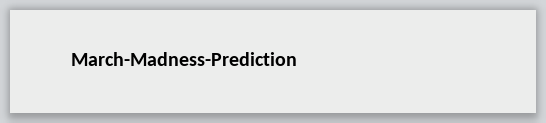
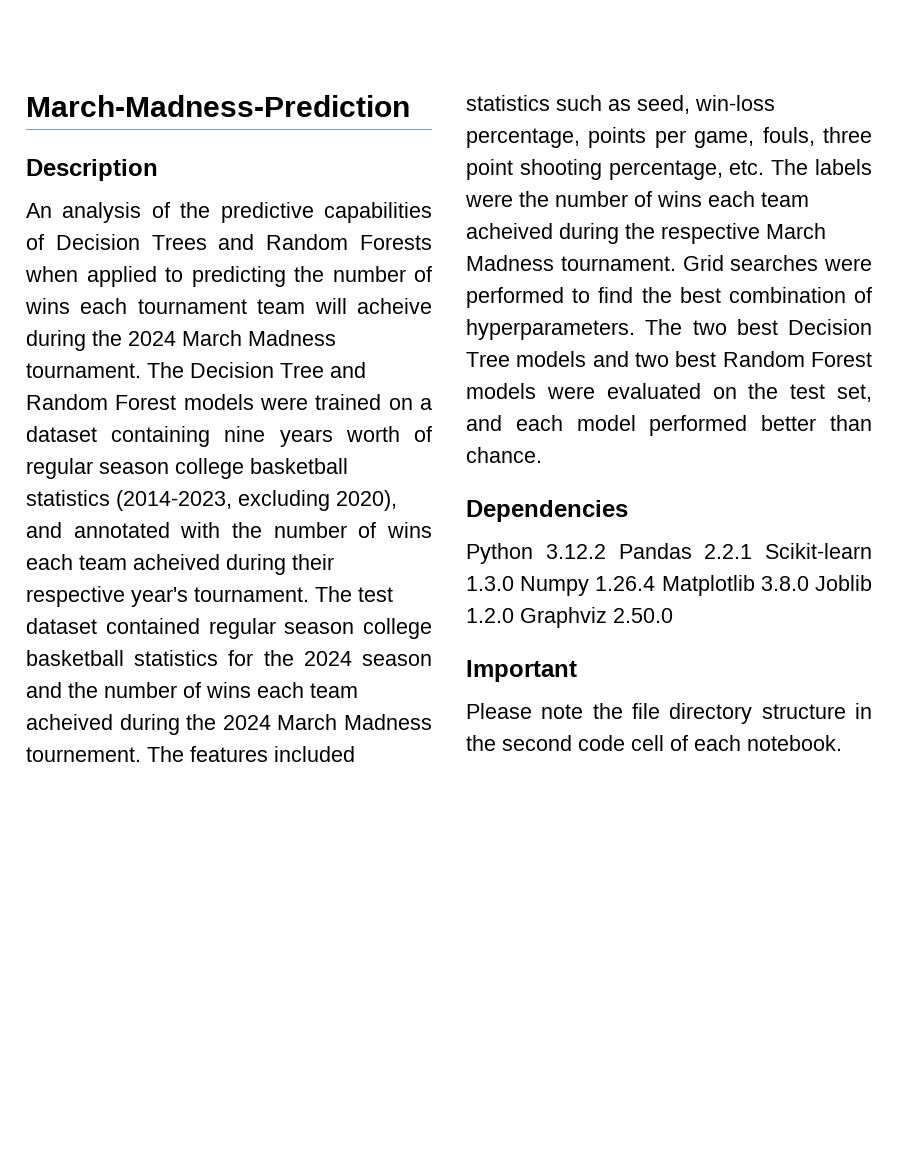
(297, 59) none -> [26,159,158,181] [26,202,432,223] [26,234,433,250] [25,266,432,287] [25,298,432,314] [26,330,336,351] [26,362,366,378] [26,394,432,410] [26,426,432,447] [26,458,348,479] [26,490,397,511] [26,522,432,538] [26,554,334,575] [26,586,393,607] [26,618,432,639] [26,650,432,666] [26,682,358,698] [26,714,432,735] [26,746,355,762] [466,95,775,114] [466,127,872,148] [466,159,872,180] [465,191,809,207] [466,223,826,244] [466,255,872,271] [466,287,872,308] [466,319,872,340] [466,351,872,367] [466,383,872,402] [466,415,872,436] [466,447,542,463] [466,500,628,522] [466,543,872,564] [466,575,872,596] [466,607,673,628] [466,660,577,682] [466,703,872,724] [466,735,842,751] // Description // An analysis of the predictive capabilities of Decision Trees and Random Forests when applied to predicting the number of wins each tournament team will acheive during the 2024 March Madness tournament. The Decision Tree and Random Forest models were trained on a dataset containing nine years worth of regular season college basketball statistics (2014-2023, excluding 2020), and annotated with the number of wins each team acheived during their respective year's tournament. The test dataset contained regular season college basketball statistics for the 2024 season and the number of wins each team acheived during the 2024 March Madness tournement. The features included statistics such as seed, win-loss percentage, points per game, fouls, three point shooting percentage, etc. The labels were the number of wins each team acheived during the respective March Madness tournament. Grid searches were performed to find the best combination of hyperparameters. The two best Decision Tree models and two best Random Forest models were evaluated on the test set, and each model performed better than chance. // Dependencies // Python 3.12.2 Pandas 2.2.1 Scikit-learn 1.3.0 Numpy 1.26.4 Matplotlib 3.8.0 Joblib 1.2.0 Graphviz 2.50.0 // Important // Please note the file directory structure in the second code cell of each notebook.

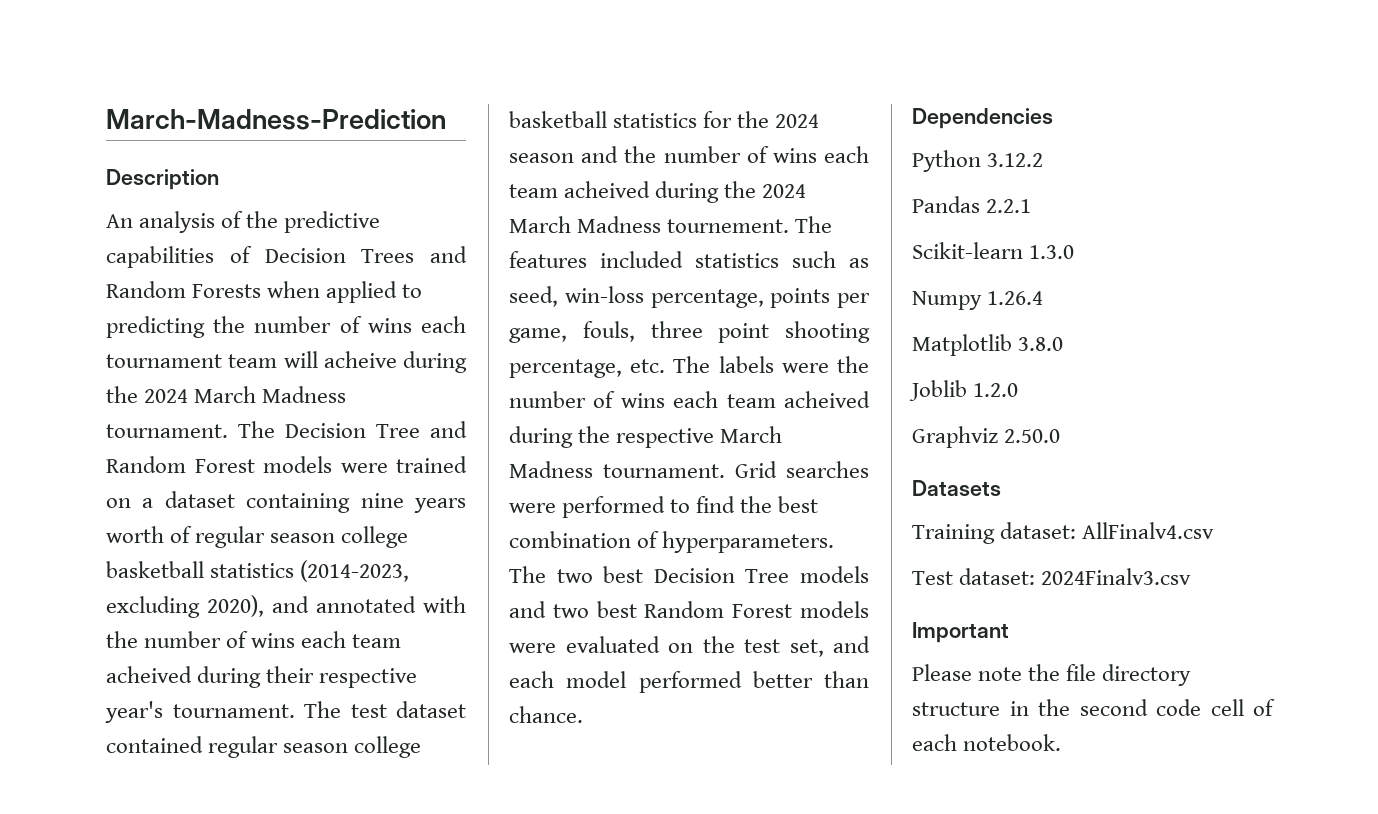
(606, 551) none -> (1044, 160) //
(753, 551) none -> (1032, 206) //
(514, 583) none -> (1075, 252) //
(656, 583) none -> (1044, 298) //
(809, 583) none -> (1064, 344) //
(514, 615) none -> (1019, 390) //
(673, 615) none -> [912,480,1001,496] [912,522,1215,544] [912,568,1192,585] // Datasets // Training dataset: AllFinalv4.csv // Test dataset: 2024Finalv3.csv

